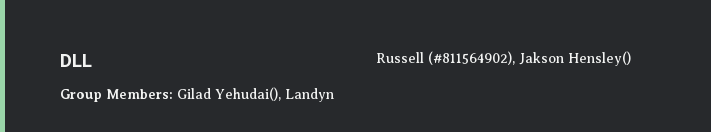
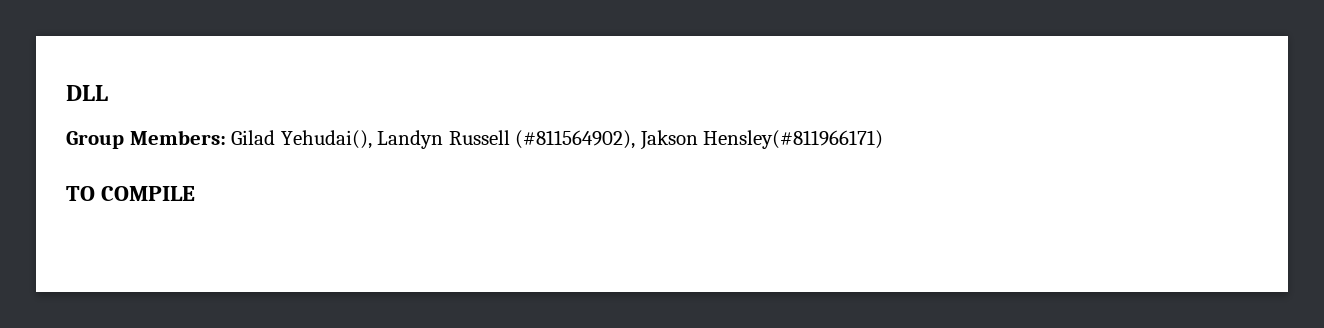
[568,51,631,66] Hensley() -> [703,130,884,149] [66,186,196,201] Hensley(#811966171) // TO COMPILE

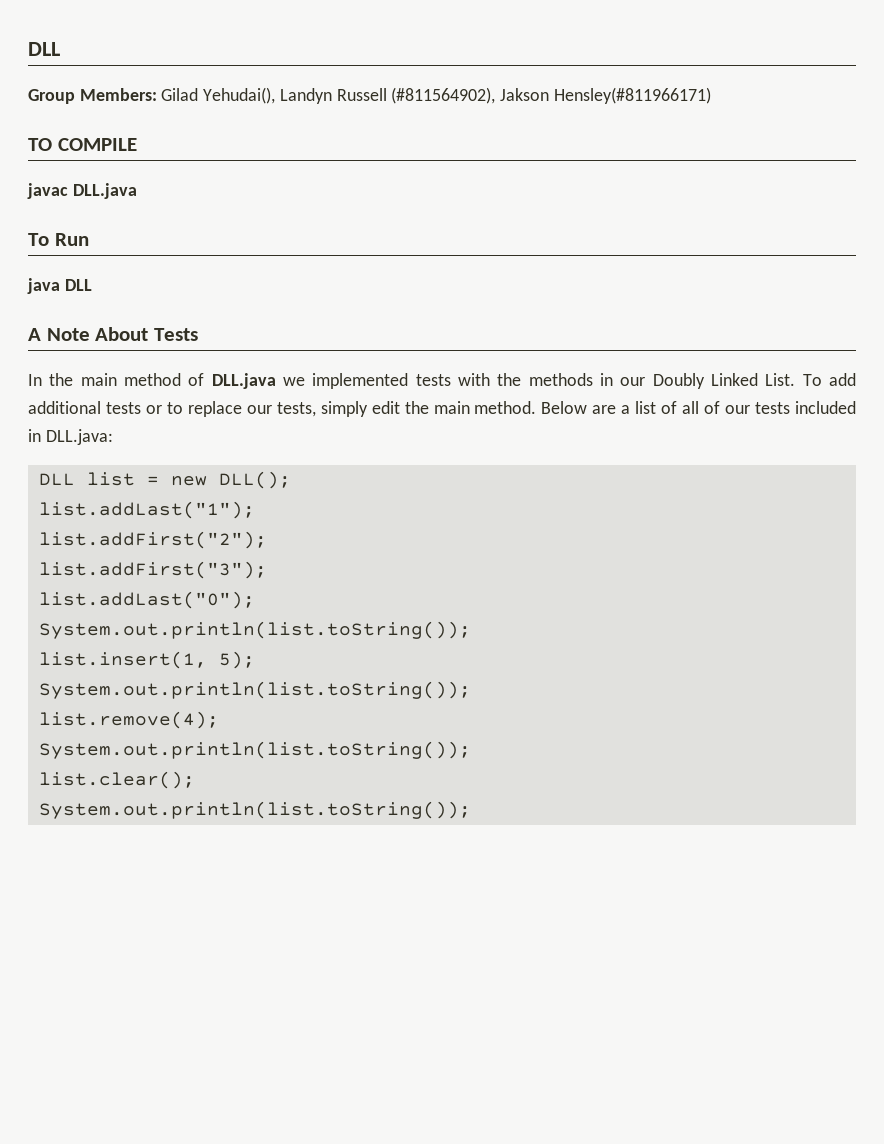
(196, 193) none -> [27,183,137,199] [28,233,89,246] [27,278,92,294] [28,327,198,341] [28,373,857,389] [28,401,857,417] [28,429,113,445] [38,471,291,489] [38,501,255,519] [38,531,267,549] [38,561,267,579] [38,591,255,609] [38,621,471,639] [38,651,255,669] [38,681,471,699] [38,711,219,729] [38,741,471,759] [38,771,195,789] [38,801,471,819] // javac DLL.java // To Run // java DLL // A Note About Tests // In the main method of DLL.java we implemented tests with the methods in our Doubly Linked List. To add additional tests or to replace our tests, simply edit the main method. Below are a list of all of our tests included in DLL.java: // DLL list = new DLL(); // list.addLast("1"); // list.addFirst("2"); // list.addFirst("3"); // list.addLast("0"); // System.out.println(list.toString()); // list.insert(1, 5); // System.out.println(list.toString()); // list.remove(4); // System.out.println(list.toString()); // list.clear(); // System.out.println(list.toString());

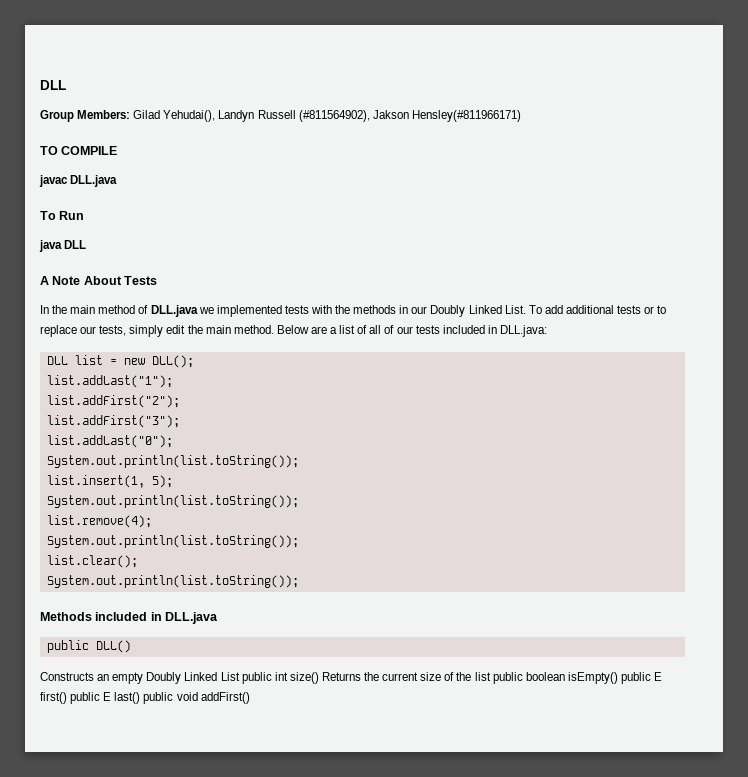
(471, 810) none -> [40,612,219,624] [46,640,131,653] [40,672,663,684] [40,692,250,704] // Methods included in DLL.java // public DLL() // Constructs an empty Doubly Linked List public int size() Returns the current size of the list public boolean isEmpty() public E first() public E last() public void addFirst()

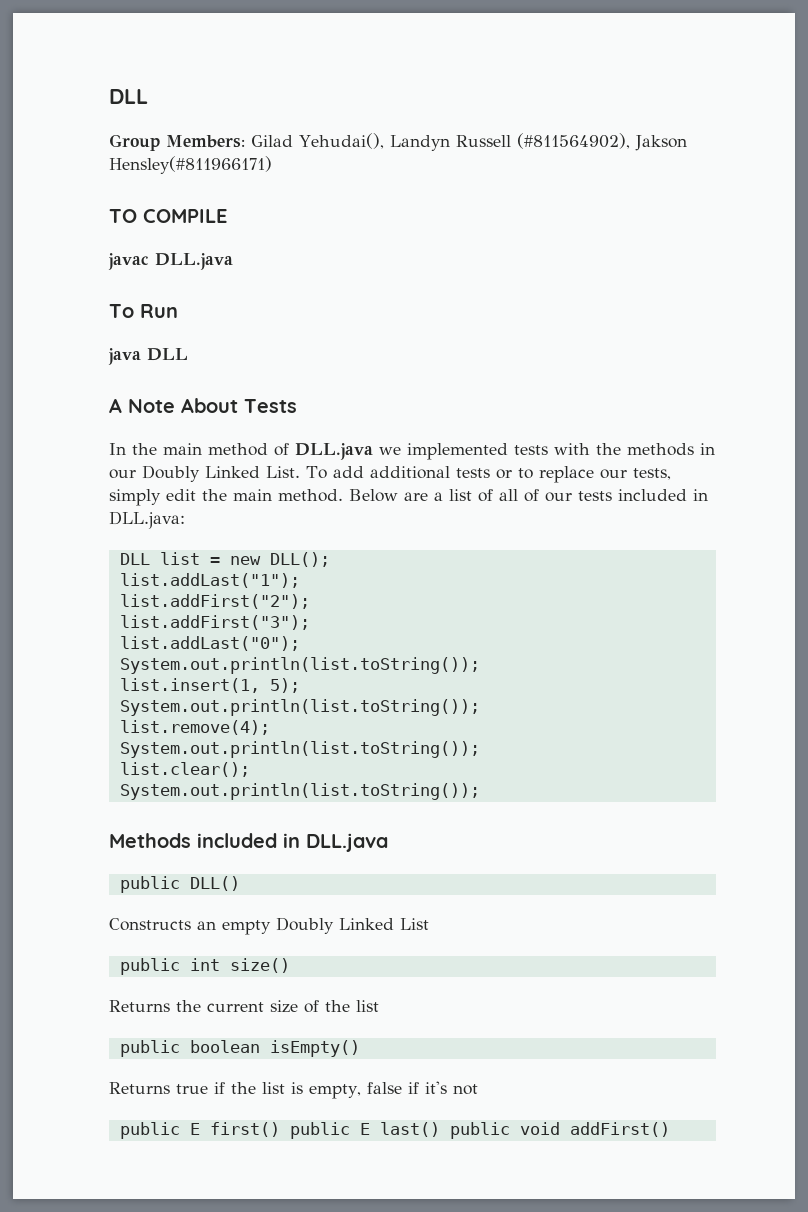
(240, 676) none -> (429, 924) //
(319, 678) none -> (290, 965) //
(491, 676) none -> (379, 1006) //
(618, 678) none -> [109,1081,478,1099] // Returns true if the list is empty, false if it's not //

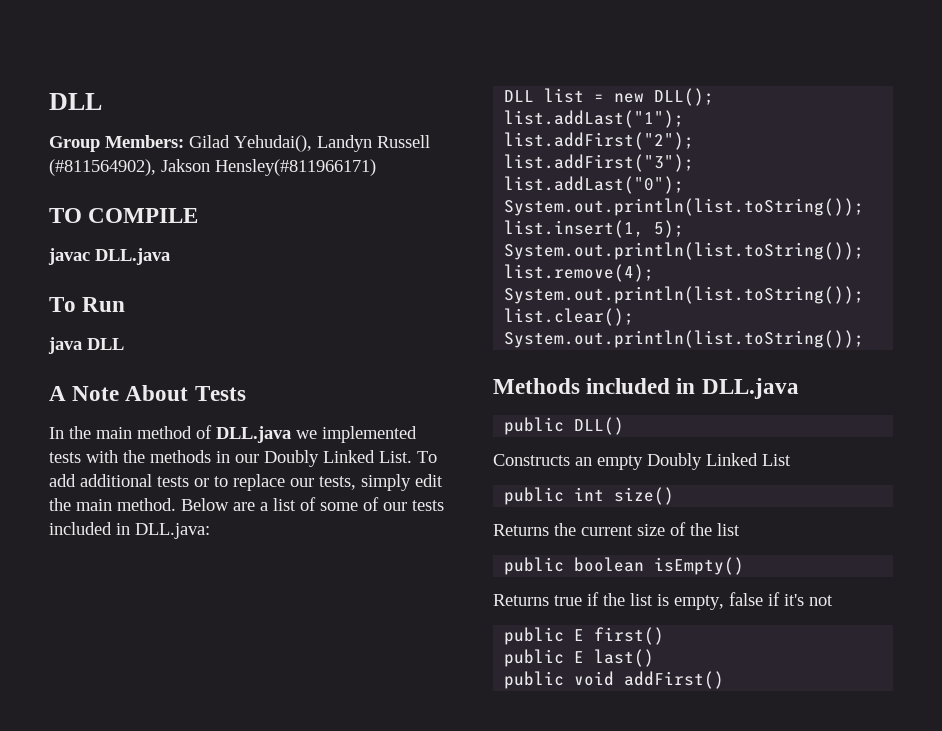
[499,489,518,501] all -> [320,502,358,511] some
(280, 1129) none -> (665, 636) //
(440, 1129) none -> (655, 658) //

